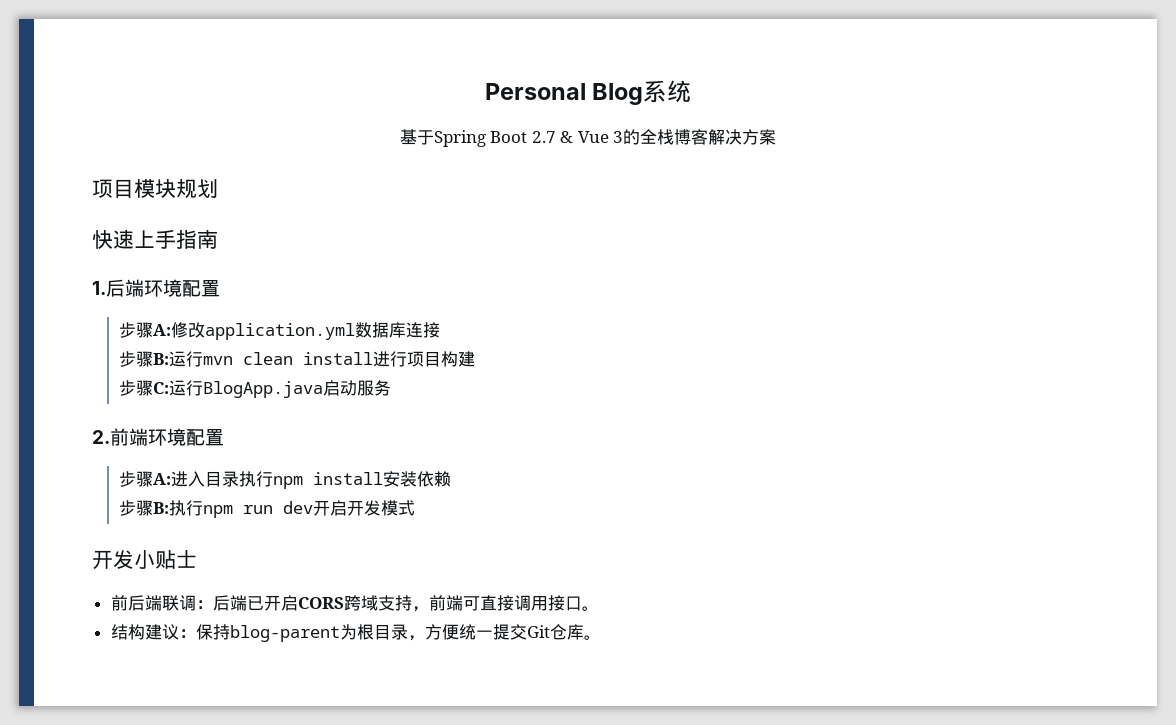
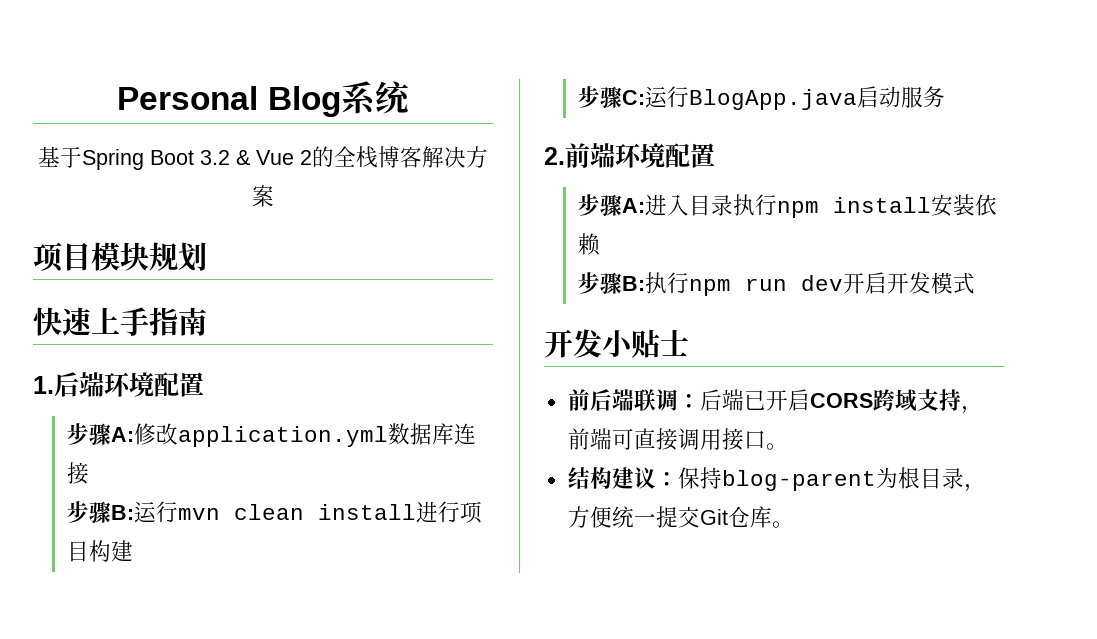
[531,131,556,143] 2.7 -> [200,150,230,165] 3.2
[613,131,624,143] 3 -> [300,150,312,165] 2

